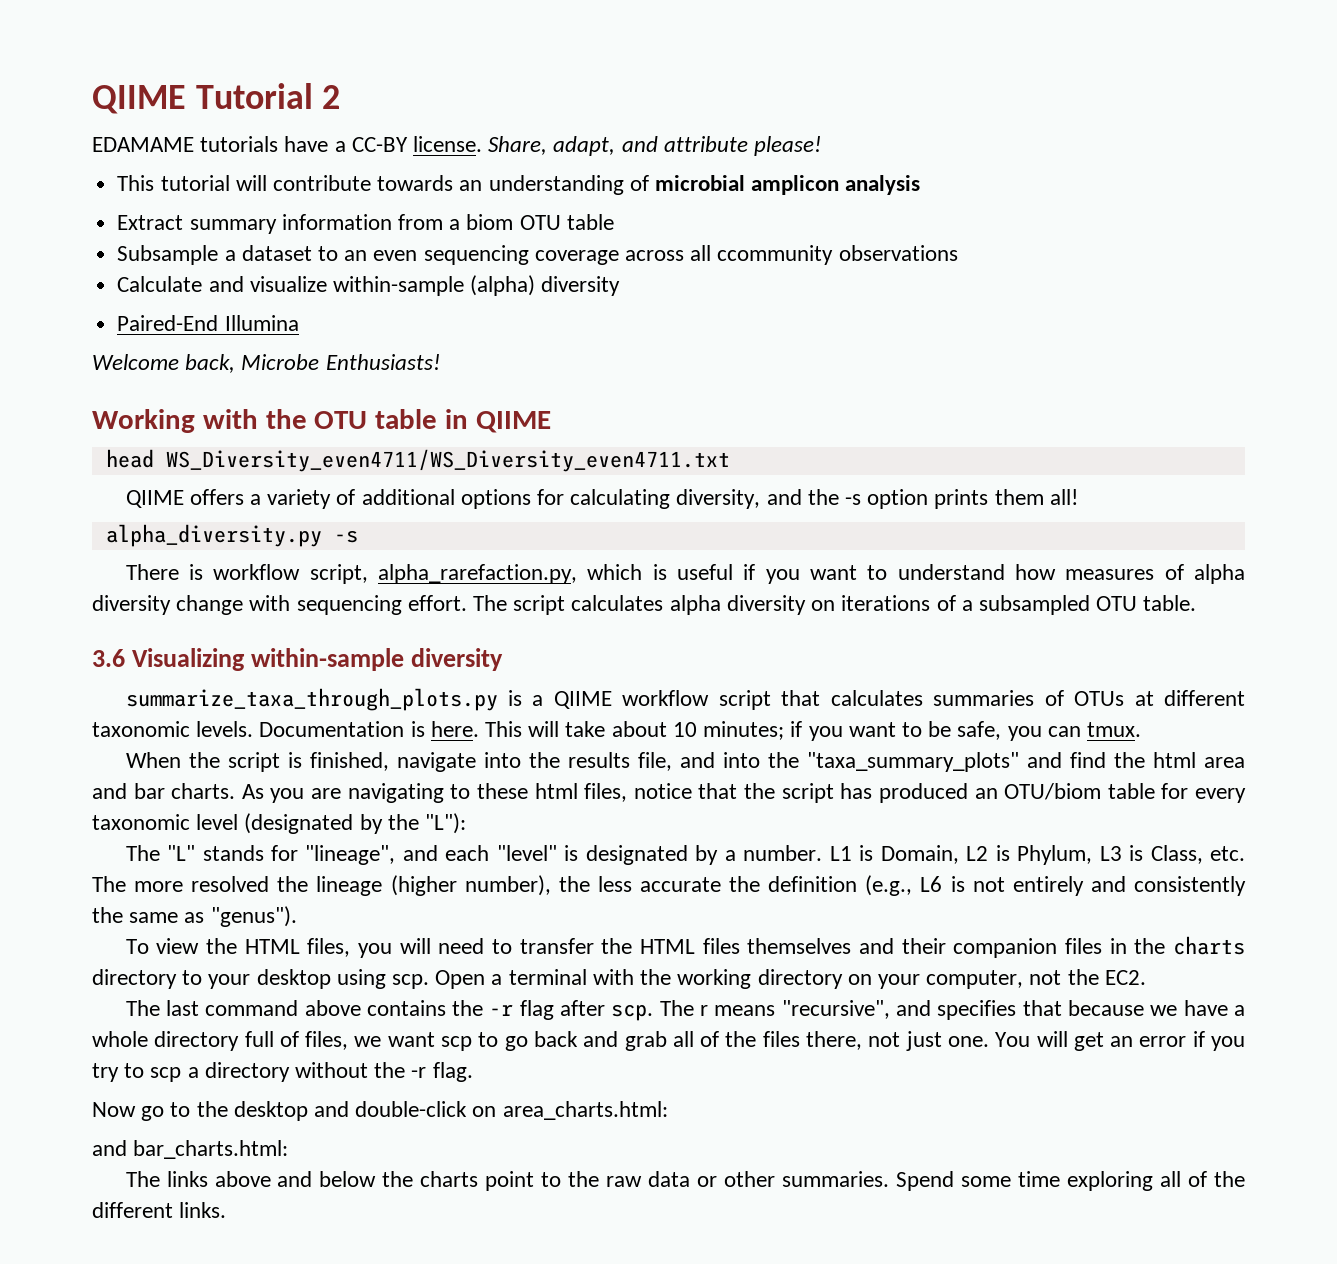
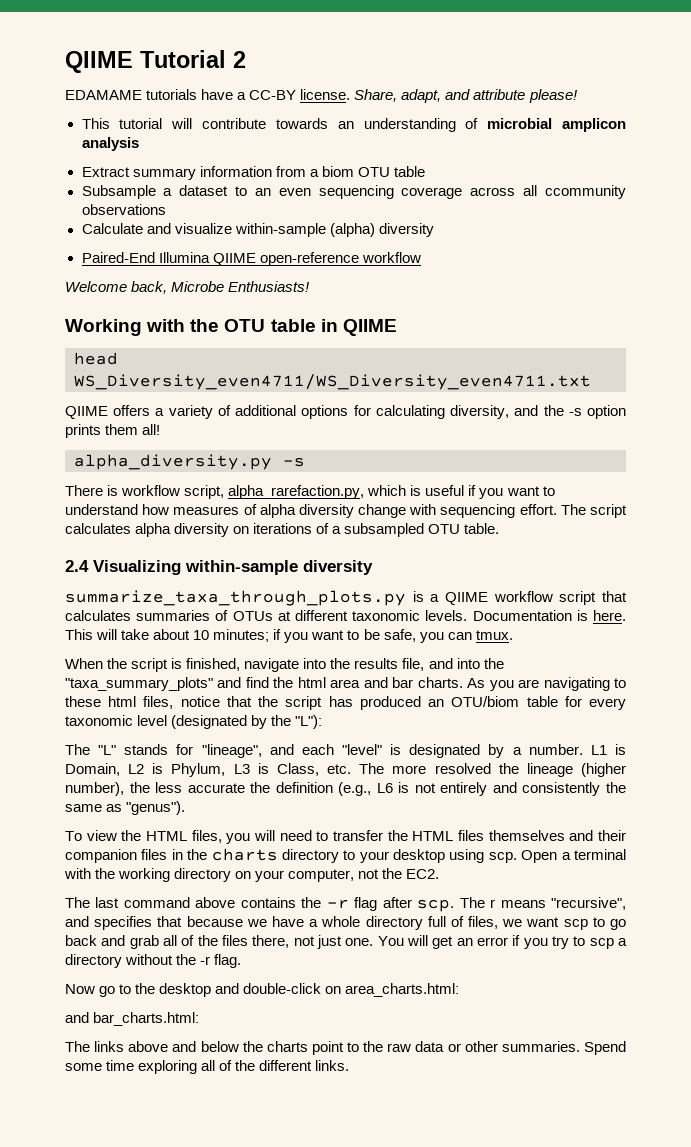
(299, 323) none -> [212,252,421,266] QIIME open-reference workflow
[92,649,125,667] 3.6 -> [65,560,89,572] 2.4

